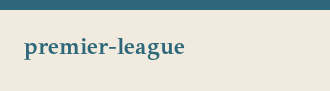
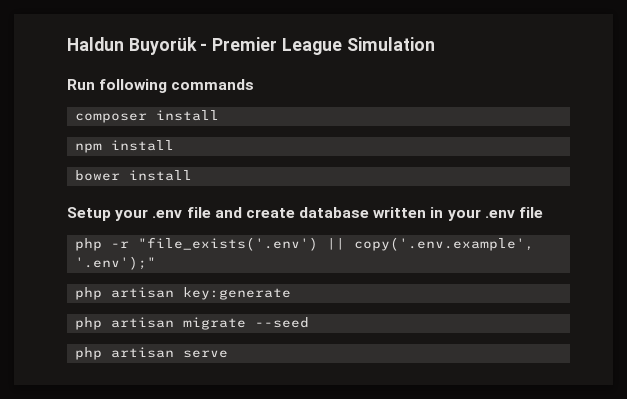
[24,38,185,60] premier-league -> [67,37,435,55] [67,79,255,93] [74,110,219,123] [74,140,174,153] [74,170,192,181] [67,207,544,221] [74,237,534,251] [74,256,156,270] [74,287,291,300] [74,317,309,330] [74,347,228,360] Haldun Buyorük - Premier League Simulation // Run following commands // composer install // npm install // bower install // Setup your .env file and create database written in your .env file // php -r "file_exists('.env') || copy('.env.example', '.env');" // php artisan key:generate // php artisan migrate --seed // php artisan serve

